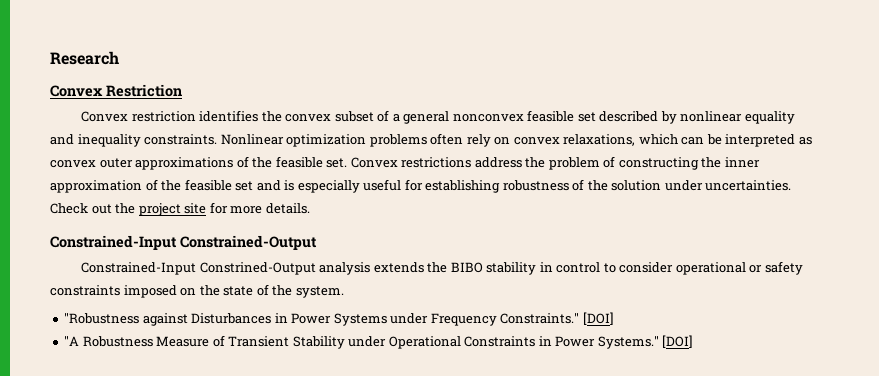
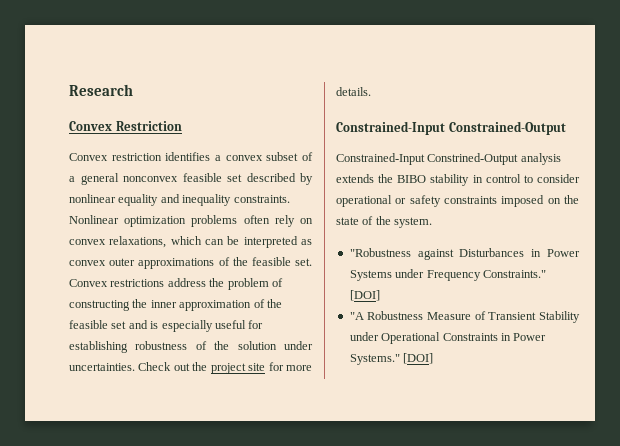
[261,111,282,122] the -> [214,155,221,161] a

